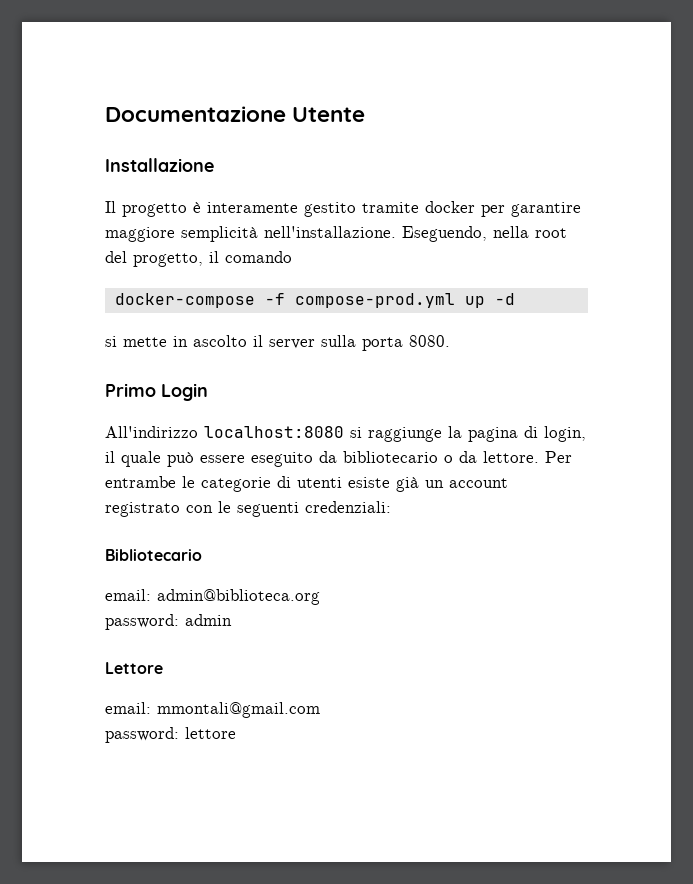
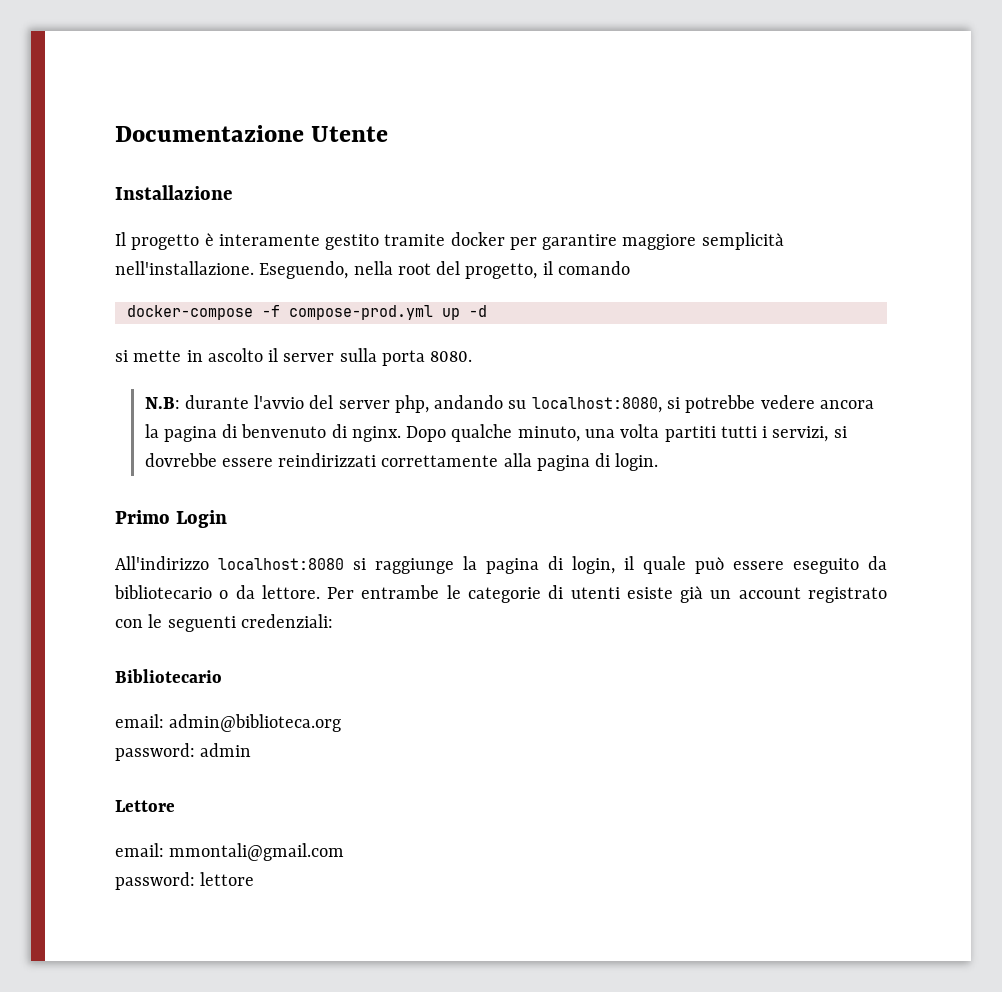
(450, 341) none -> [144,395,874,413] [144,424,847,442] [144,453,659,471] // N.B: durante l'avvio del server php, andando su localhost:8080, si potrebbe vedere ancora la pagina di benvenuto di nginx. Dopo qualche minuto, una volta partiti tutti i servizi, si dovrebbe essere reindirizzati correttamente alla pagina di login.

